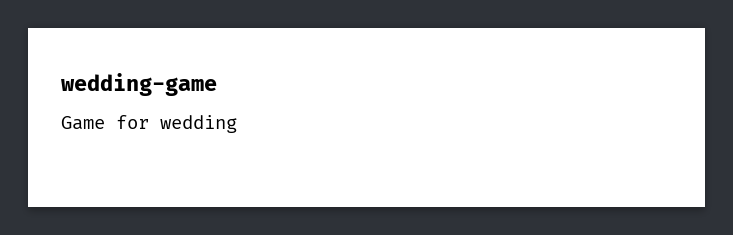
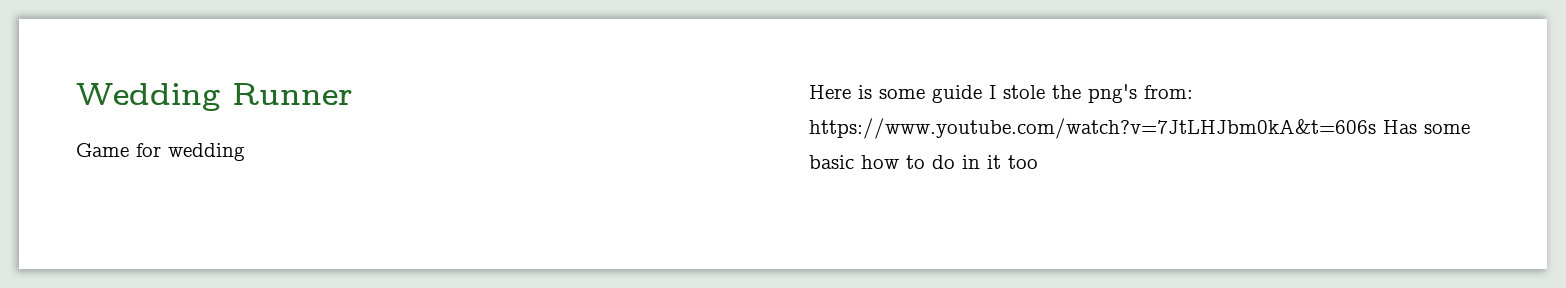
[61,73,217,96] wedding-game -> [76,83,353,111] Wedding Runner
(237, 124) none -> [809,84,1193,103] [809,118,1470,139] [809,155,1038,169] // Here is some guide I stole the png's from: https://www.youtube.com/watch?v=7JtLHJbm0kA&t=606s Has some basic how to do in it too

